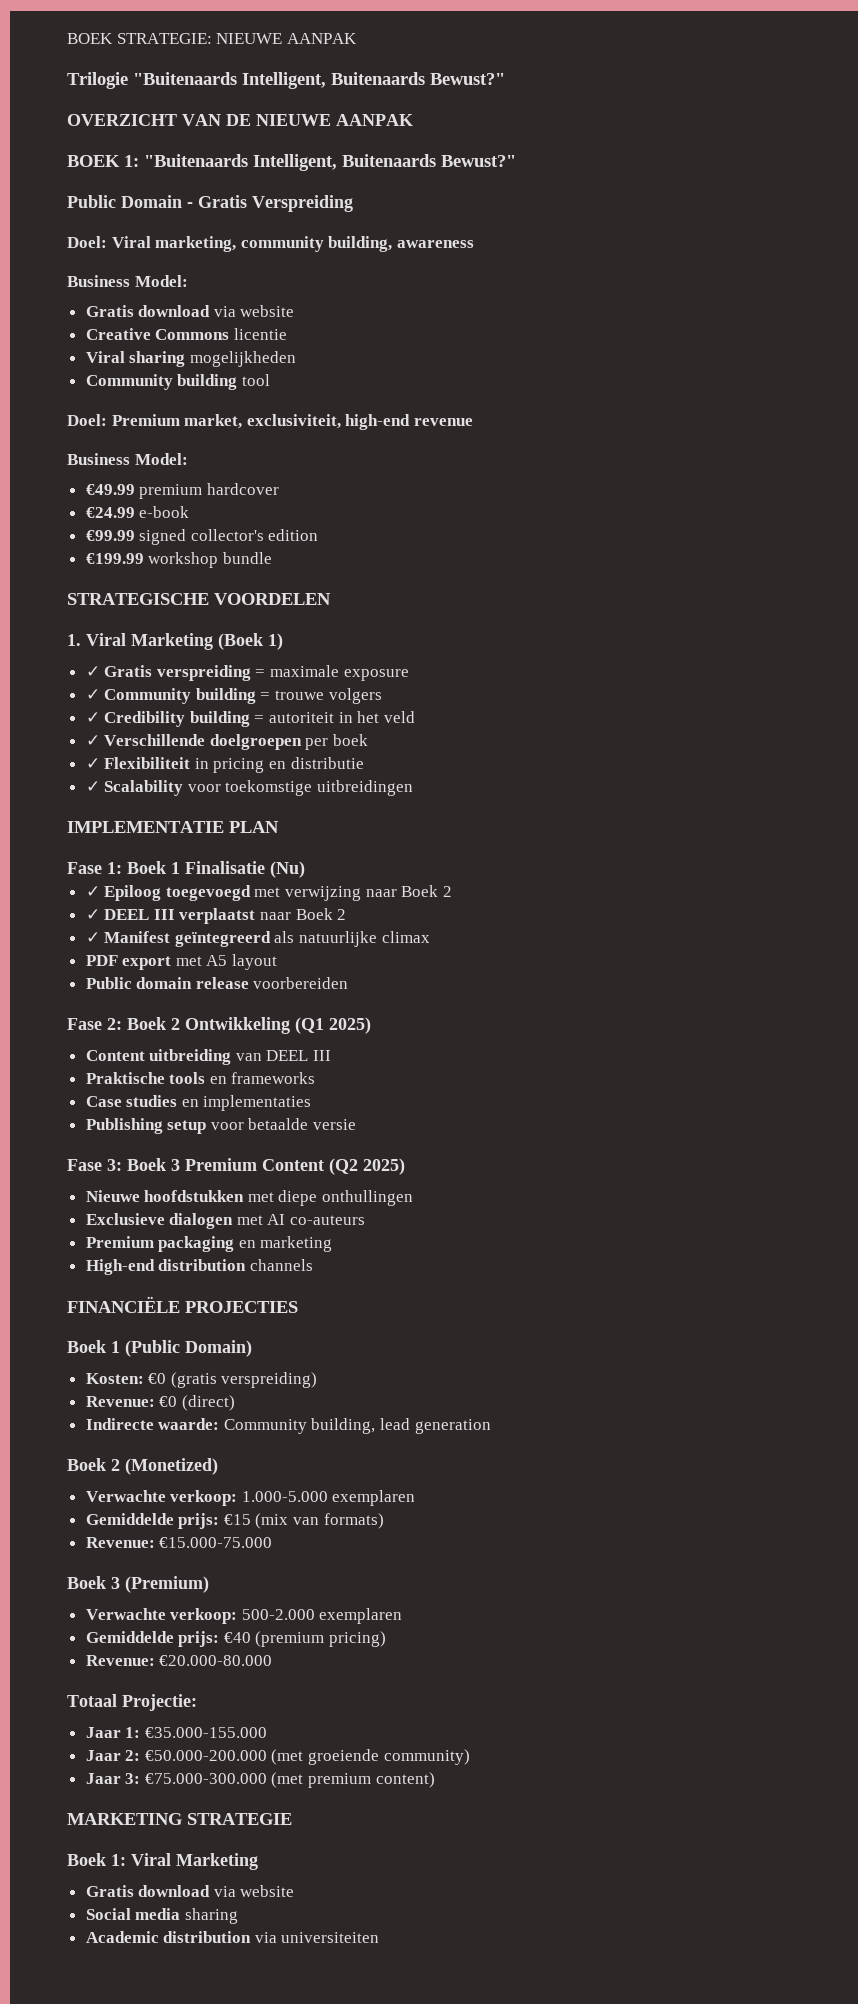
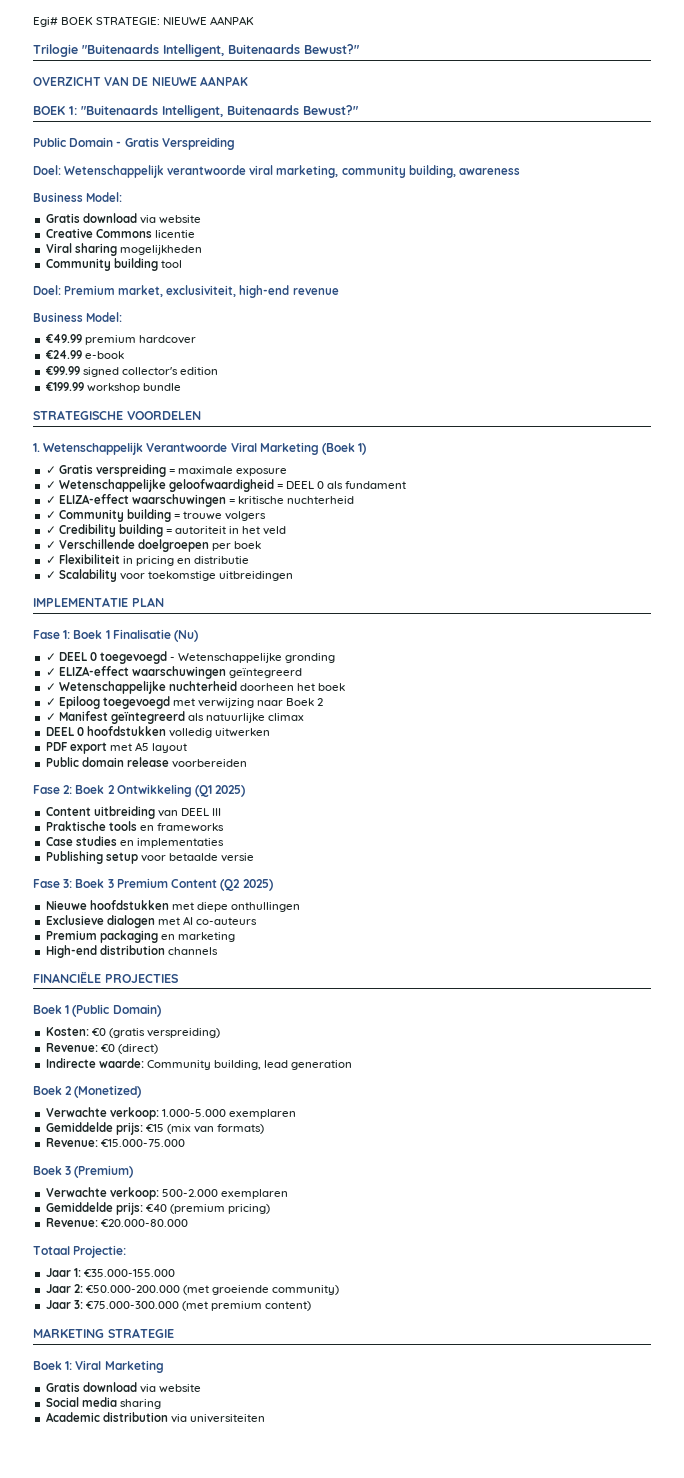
(67, 38) none -> [33,17,58,27] Egi#
[111,236,151,248] Viral -> [64,165,274,178] Wetenschappelijk verantwoorde viral
(81, 640) none -> [43,442,228,455] Wetenschappelijk Verantwoorde
(409, 675) none -> [45,479,407,492] [45,494,355,507] // ✓ Wetenschappelijke geloofwaardigheid = DEEL 0 als fundament // ✓ ELIZA-effect waarschuwingen = kritische nuchterheid
(305, 869) none -> [45,651,336,664] [45,666,302,679] [45,681,346,694] // ✓ DEEL 0 toegevoegd - Wetenschappelijke gronding // ✓ ELIZA-effect waarschuwingen geïntegreerd // ✓ Wetenschappelijke nuchterheid doorheen het boek
[85,908,347,924] // ✓ DEEL III verplaatst naar Boek 2 -> (324, 702) none
(430, 937) none -> [45,726,271,738] // DEEL 0 hoofdstukken volledig uitwerken

